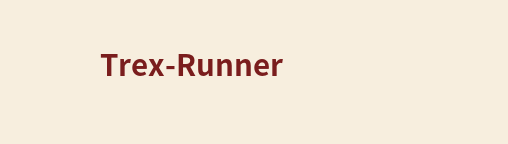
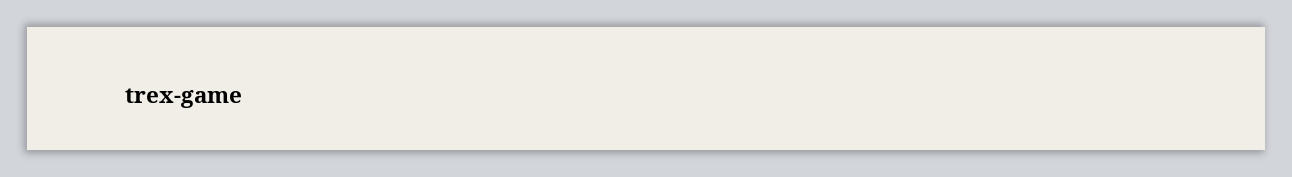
[100,54,283,76] Trex-Runner -> [125,88,242,108] trex-game

